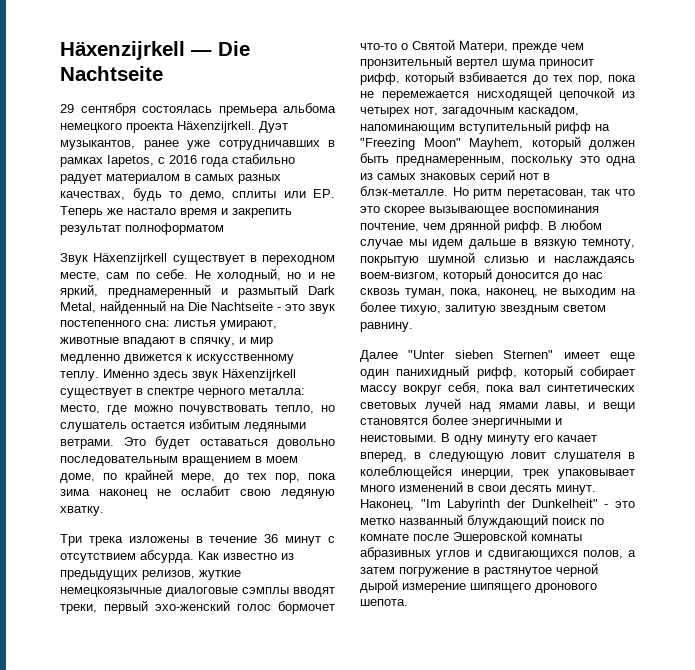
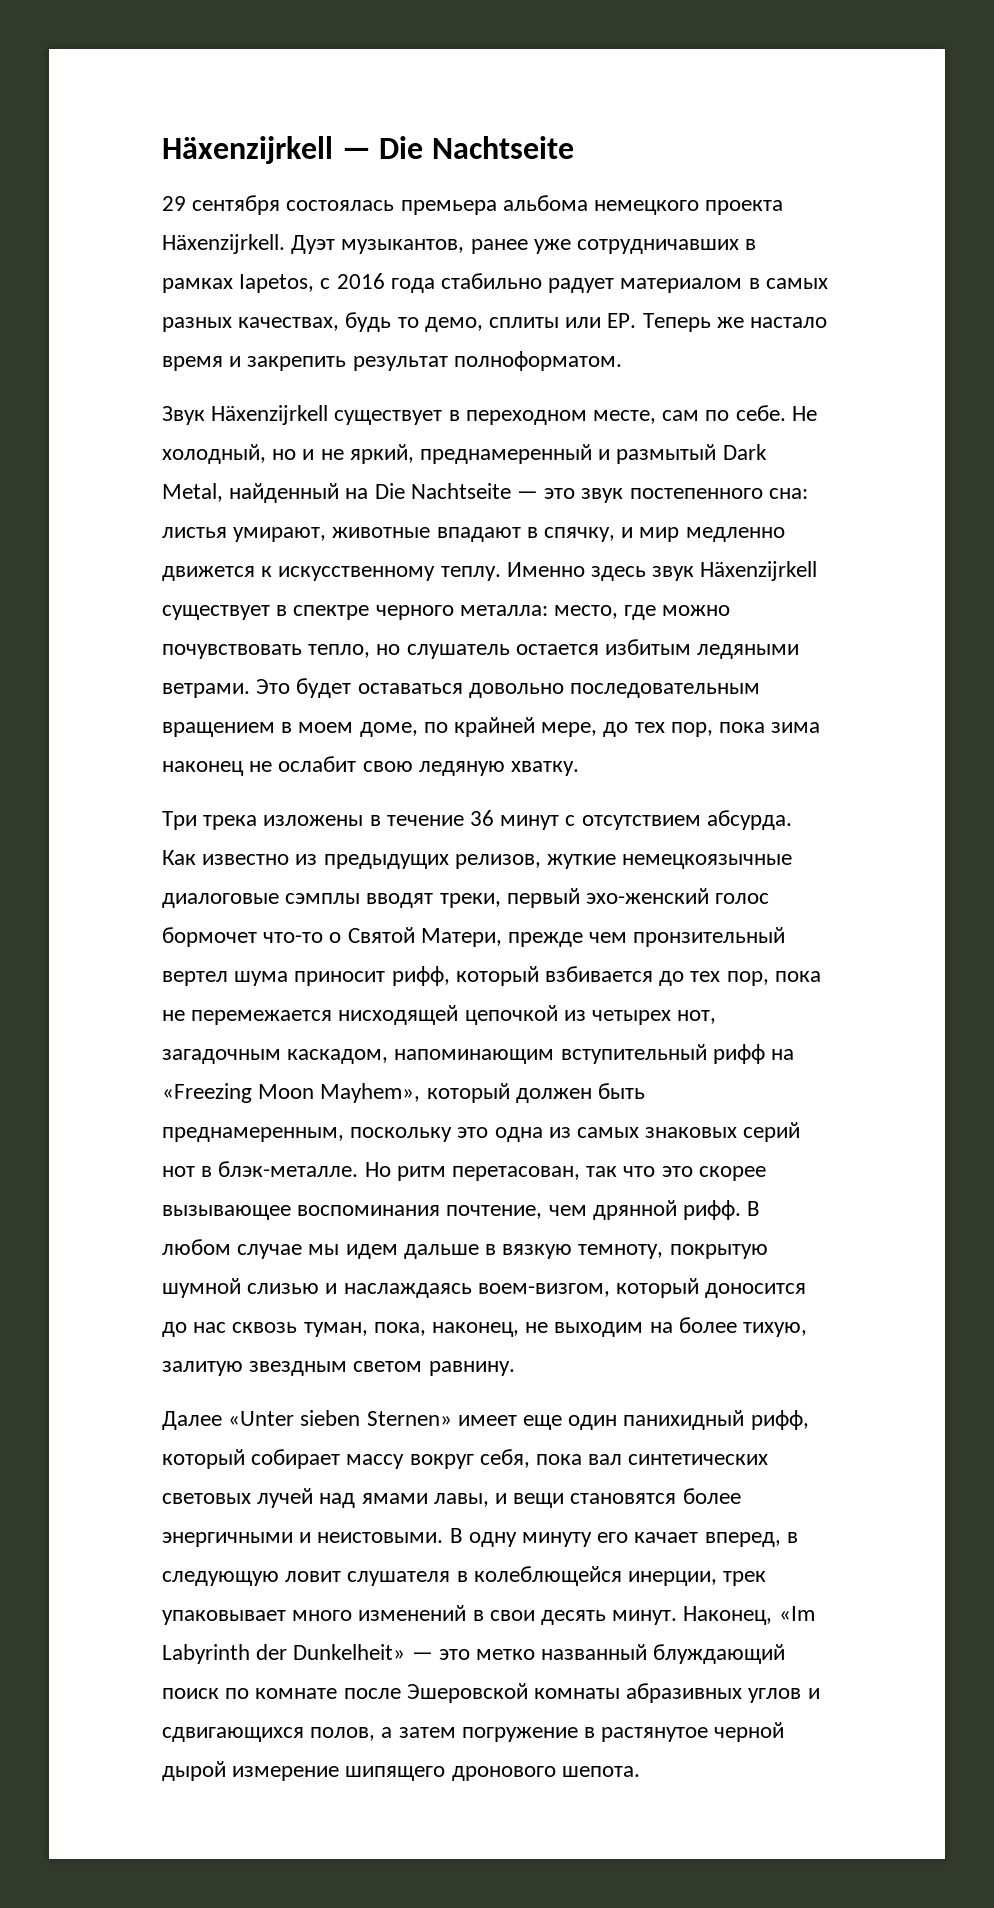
[125,223,224,235] полноформатом -> [453,351,622,371] полноформатом.
[277,307,281,311] - -> [517,491,539,499] —
[360,138,523,150] "Freezing Moon" Mayhem, -> [162,1083,421,1103] «Freezing Moon Mayhem»,
[408,350,554,359] "Unter sieben Sternen" -> [228,1410,452,1426] «Unter sieben Sternen»
[420,499,441,508] "Im -> [778,1606,815,1621] «Im
[531,499,609,508] Dunkelheit" - -> [293,1644,433,1660] Dunkelheit» —

